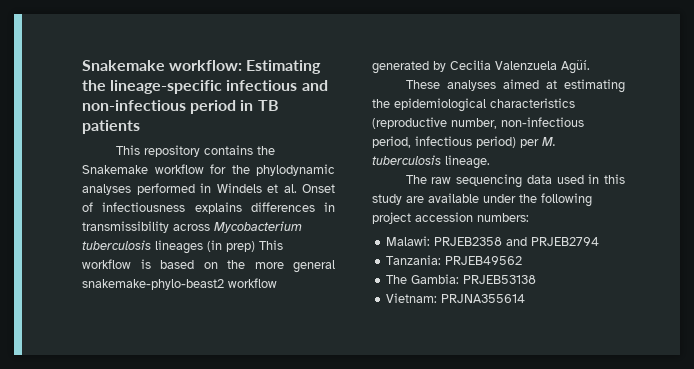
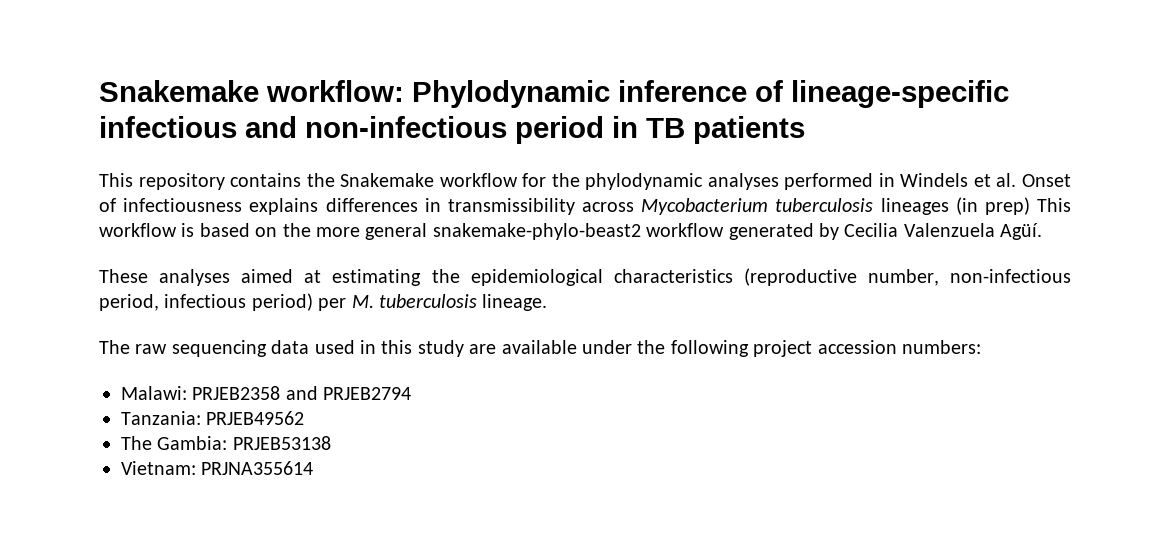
[246,60,322,74] [82,80,106,91] Estimating the -> [412,80,783,108] Phylodynamic inference of

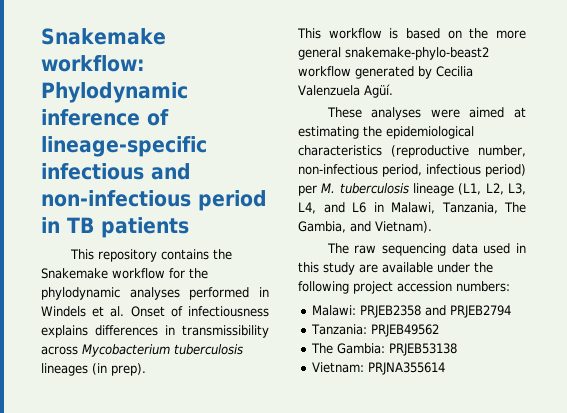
[984,197,1030,215] prep) -> [111,363,146,376] prep). //
(231, 277) none -> [430,109,460,118] were
[482,294,548,311] lineage. -> [413,183,526,196] [298,202,526,214] [298,221,432,233] lineage (L1, L2, L3, L4, and L6 in Malawi, Tanzania, The Gambia, and Vietnam).

